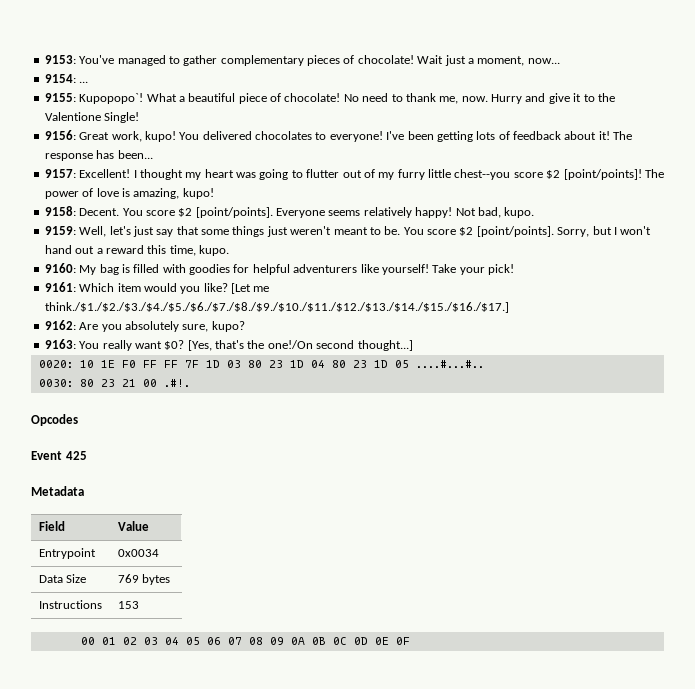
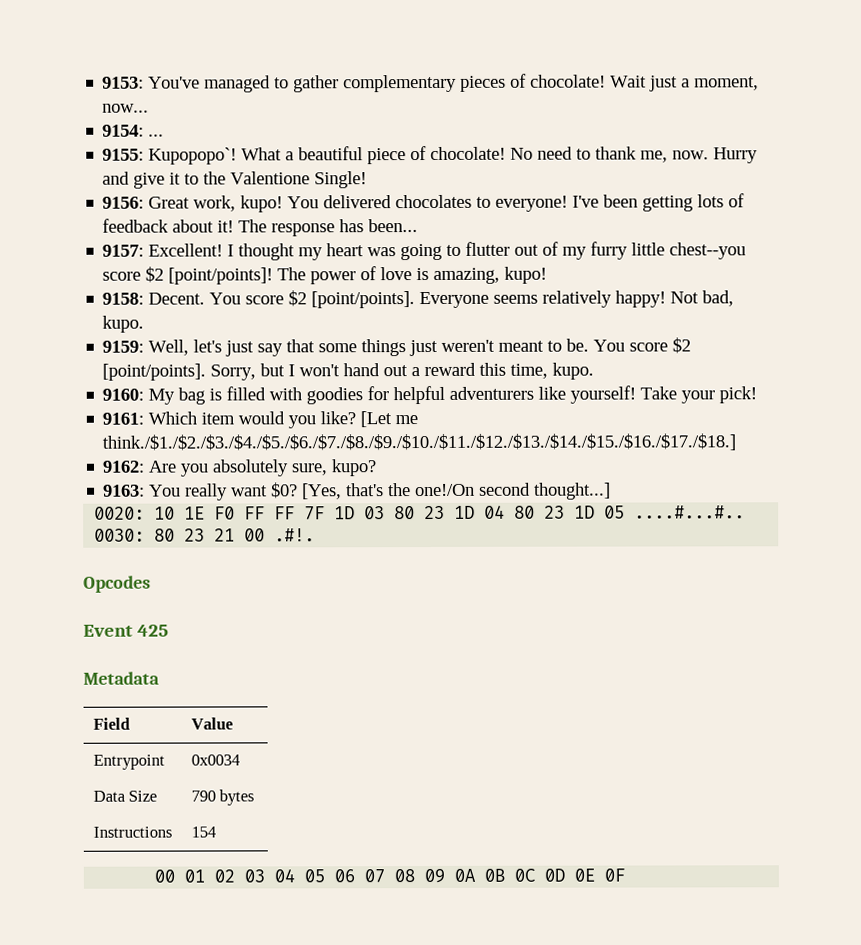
[44,302,509,313] think./$1./$2./$3./$4./$5./$6./$7./$8./$9./$10./$11./$12./$13./$14./$15./$16./$17.] -> [102,433,737,452] think./$1./$2./$3./$4./$5./$6./$7./$8./$9./$10./$11./$12./$13./$14./$15./$16./$17./$18.]
[117,574,139,583] 769 -> [190,790,216,802] 790
[117,601,139,609] 153 -> [190,826,216,838] 154

